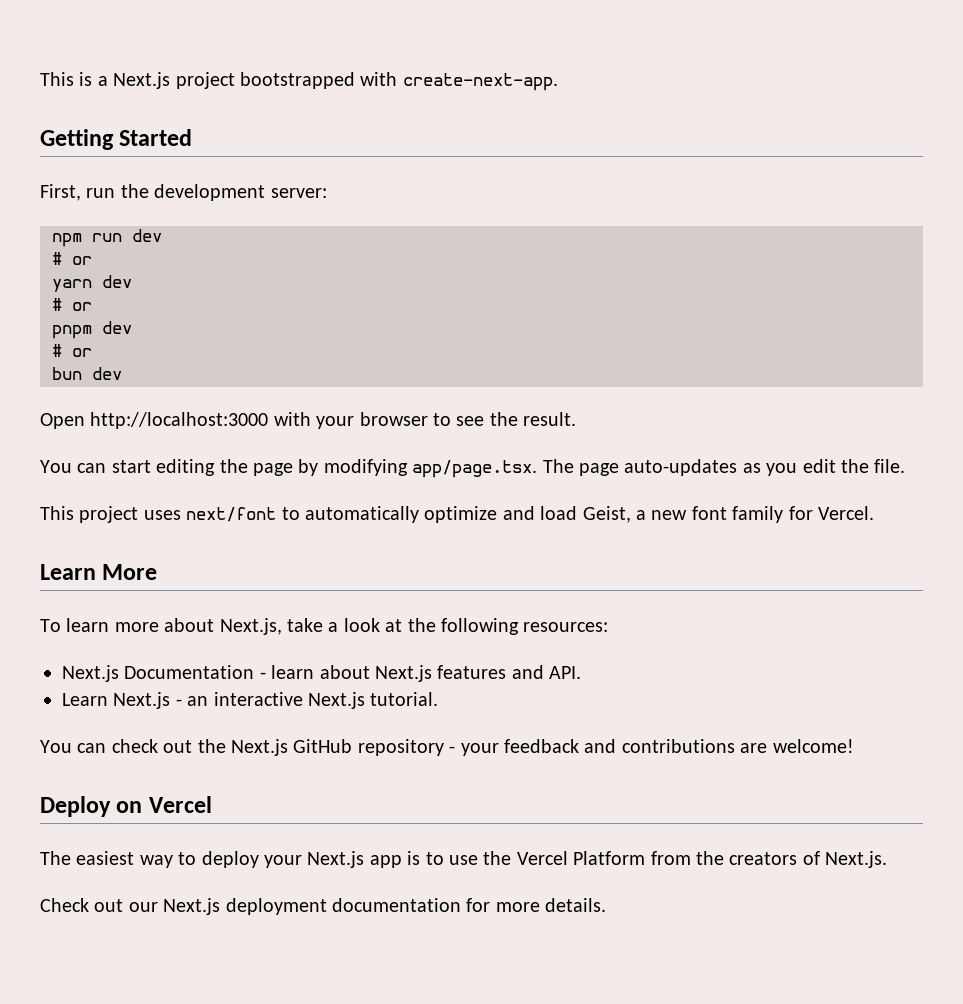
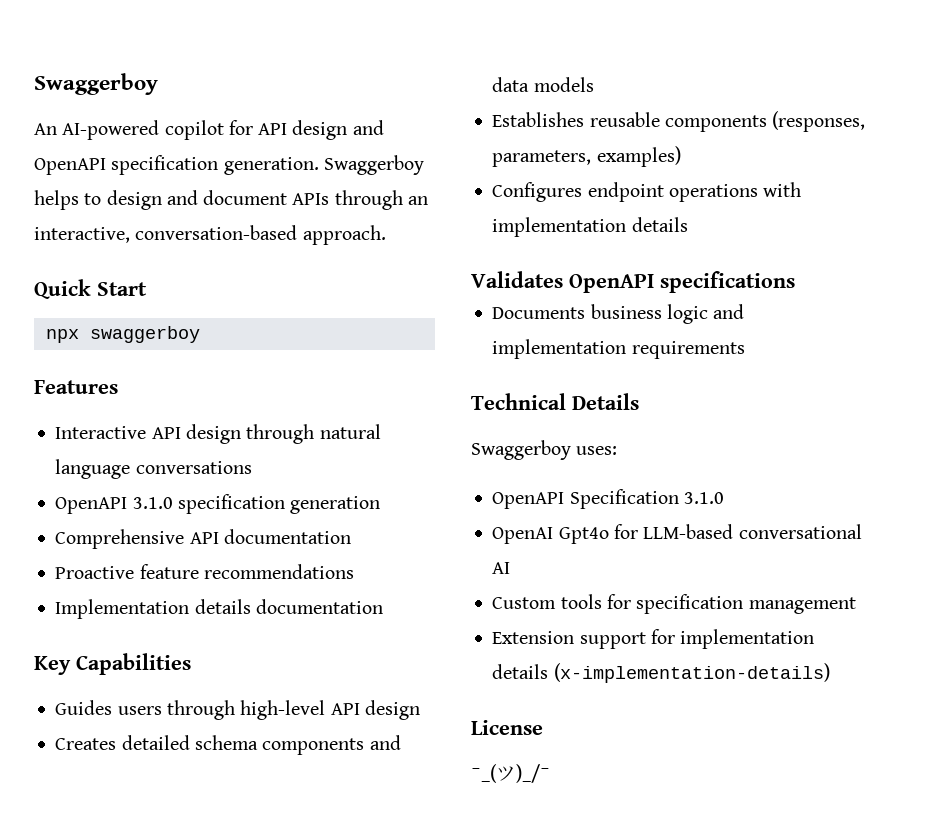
[40,72,558,91] [40,129,193,150] [40,184,327,201] [52,229,162,247] [52,252,92,265] [52,275,132,292] [52,298,92,311] [52,321,132,339] [52,344,92,357] [52,367,122,380] [40,412,577,429] [40,459,906,478] [40,506,874,523] [40,564,158,580] [40,618,609,635] [62,665,582,682] [62,692,439,709] [40,739,854,756] [40,796,212,817] [40,851,888,868] [40,898,607,915] This is a Next.js project bootstrapped with create-next-app. // Getting Started // First, run the development server: // npm run dev // # or // yarn dev // # or // pnpm dev // # or // bun dev // Open http://localhost:3000 with your browser to see the result. // You can start editing the page by modifying app/page.tsx. The page auto-updates as you edit the file. // This project uses next/font to automatically optimize and load Geist, a new font family for Vercel. // Learn More // To learn more about Next.js, take a look at the following resources: // Next.js Documentation - learn about Next.js features and API. // Learn Next.js - an interactive Next.js tutorial. // You can check out the Next.js GitHub repository - your feedback and contributions are welcome! // Deploy on Vercel // The easiest way to deploy your Next.js app is to use the Vercel Platform from the creators of Next.js. // Check out our Next.js deployment documentation for more details. -> [34,73,158,95] [34,120,384,140] [34,155,424,175] [34,190,428,210] [34,225,386,245] [34,279,147,299] [45,326,200,343] [34,380,118,394] [55,424,381,444] [55,459,252,479] [55,494,381,514] [55,529,351,549] [55,564,354,579] [55,599,383,619] [34,653,191,675] [55,700,420,720] [55,735,401,755] [492,77,594,92] [492,111,866,132] [492,146,681,167] [492,182,802,202] [492,217,688,237] [471,271,795,293] [492,304,745,324] [492,339,745,359] [471,393,639,410] [471,440,618,460] [492,489,724,509] [492,524,862,544] [492,562,511,574] [492,594,856,614] [492,629,815,649] [492,663,830,683] [471,720,543,735] [471,764,550,783] Swaggerboy // An AI-powered copilot for API design and OpenAPI specification generation. Swaggerboy helps to design and document APIs through an interactive, conversation-based approach. // Quick Start // npx swaggerboy // Features // Interactive API design through natural language conversations // OpenAPI 3.1.0 specification generation // Comprehensive API documentation // Proactive feature recommendations // Implementation details documentation // Key Capabilities // Guides users through high-level API design // Creates detailed schema components and data models // Establishes reusable components (responses, parameters, examples) // Configures endpoint operations with implementation details // Validates OpenAPI specifications // Documents business logic and implementation requirements // Technical Details // Swaggerboy uses: // OpenAPI Specification 3.1.0 // OpenAI Gpt4o for LLM-based conversational AI // Custom tools for specification management // Extension support for implementation details (x-implementation-details) // License // ¯_(ツ)_/¯

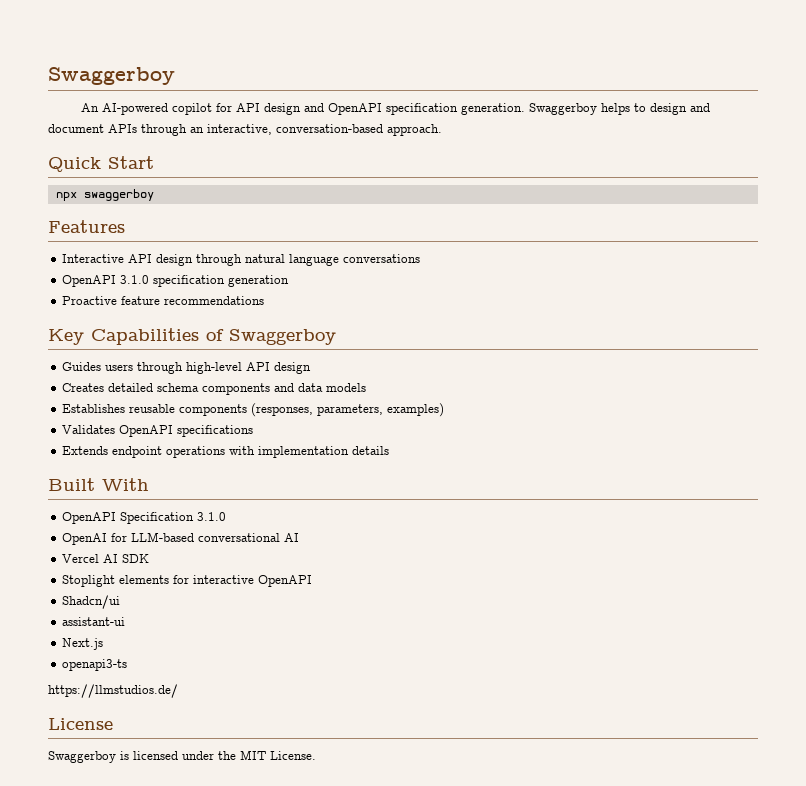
[55,529,351,549] // Comprehensive API documentation -> (290, 281) none
[55,599,383,619] // Implementation details documentation -> (265, 300) none
(191, 664) none -> [206,329,336,345] of Swaggerboy
[492,182,583,202] Configures -> [62,425,254,437] [62,446,109,455] Validates OpenAPI specifications // Extends
[471,271,795,293] [492,304,745,324] [492,339,745,359] [471,393,639,410] [471,440,618,460] Validates OpenAPI specifications // Documents business logic and implementation requirements // Technical Details // Swaggerboy uses: -> [48,478,149,491] Built With
[558,527,609,544] Gpt4o -> (108, 539) none
[492,594,856,614] [492,629,815,649] [492,663,830,683] [471,720,543,735] [471,764,550,783] Custom tools for specification management // Extension support for implementation details (x-implementation-details) // License // ¯_(ツ)_/¯ -> [62,554,150,563] [62,575,313,587] [62,595,121,609] [62,617,126,626] [62,638,104,650] [62,659,128,671] [48,684,178,698] [48,718,113,730] [48,750,316,763] Vercel AI SDK // Stoplight elements for interactive OpenAPI // Shadcn/ui // assistant-ui // Next.js // openapi3-ts // https://llmstudios.de/ // License // Swaggerboy is licensed under the MIT License.

